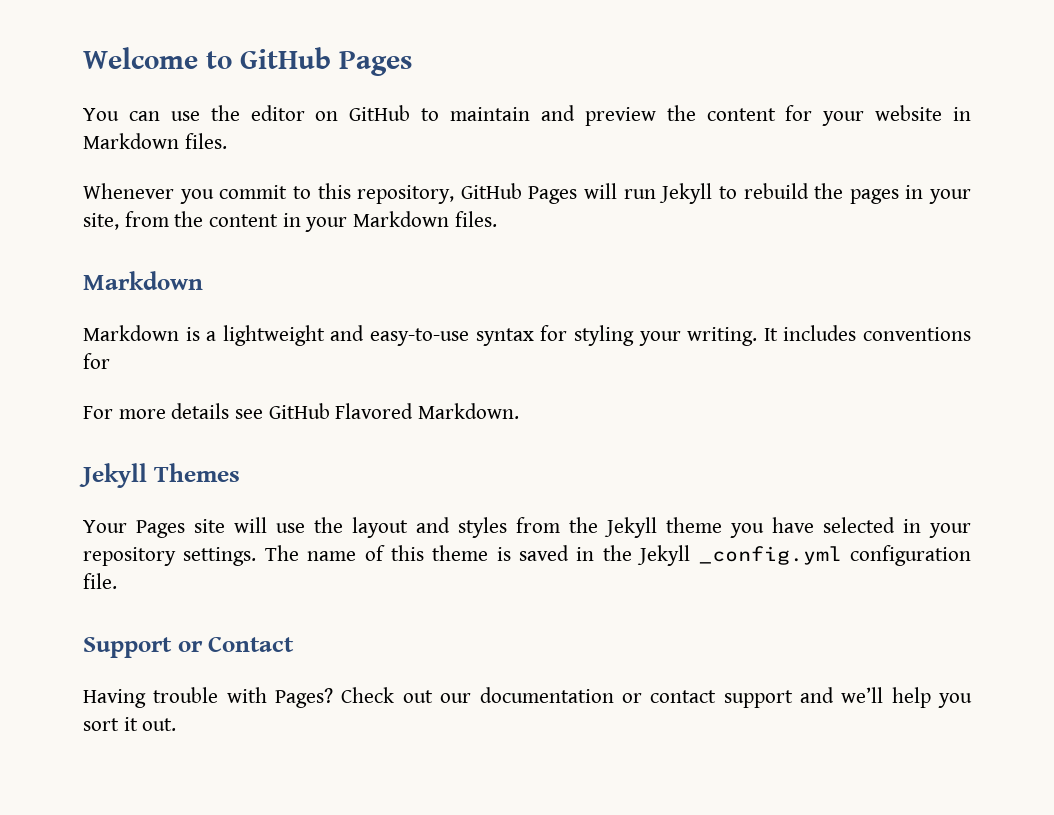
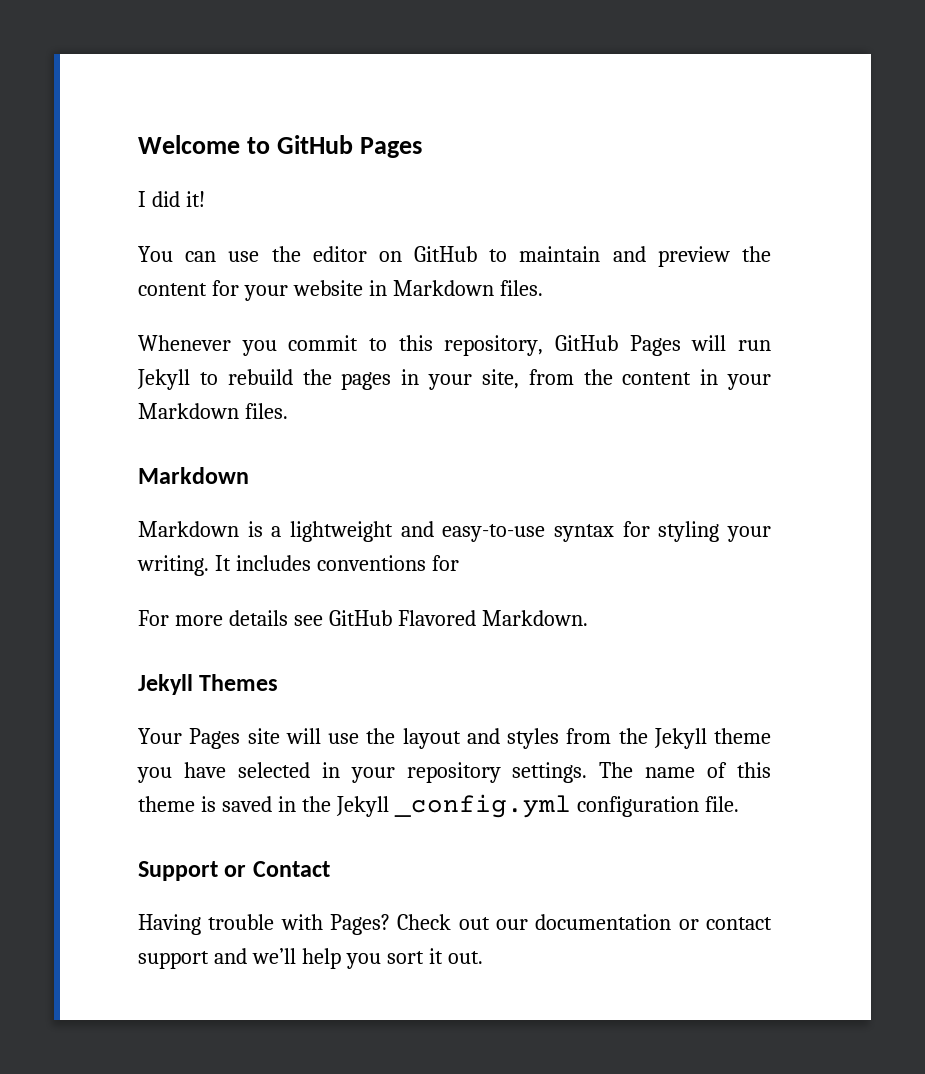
(412, 63) none -> [138,191,205,207] // I did it!

